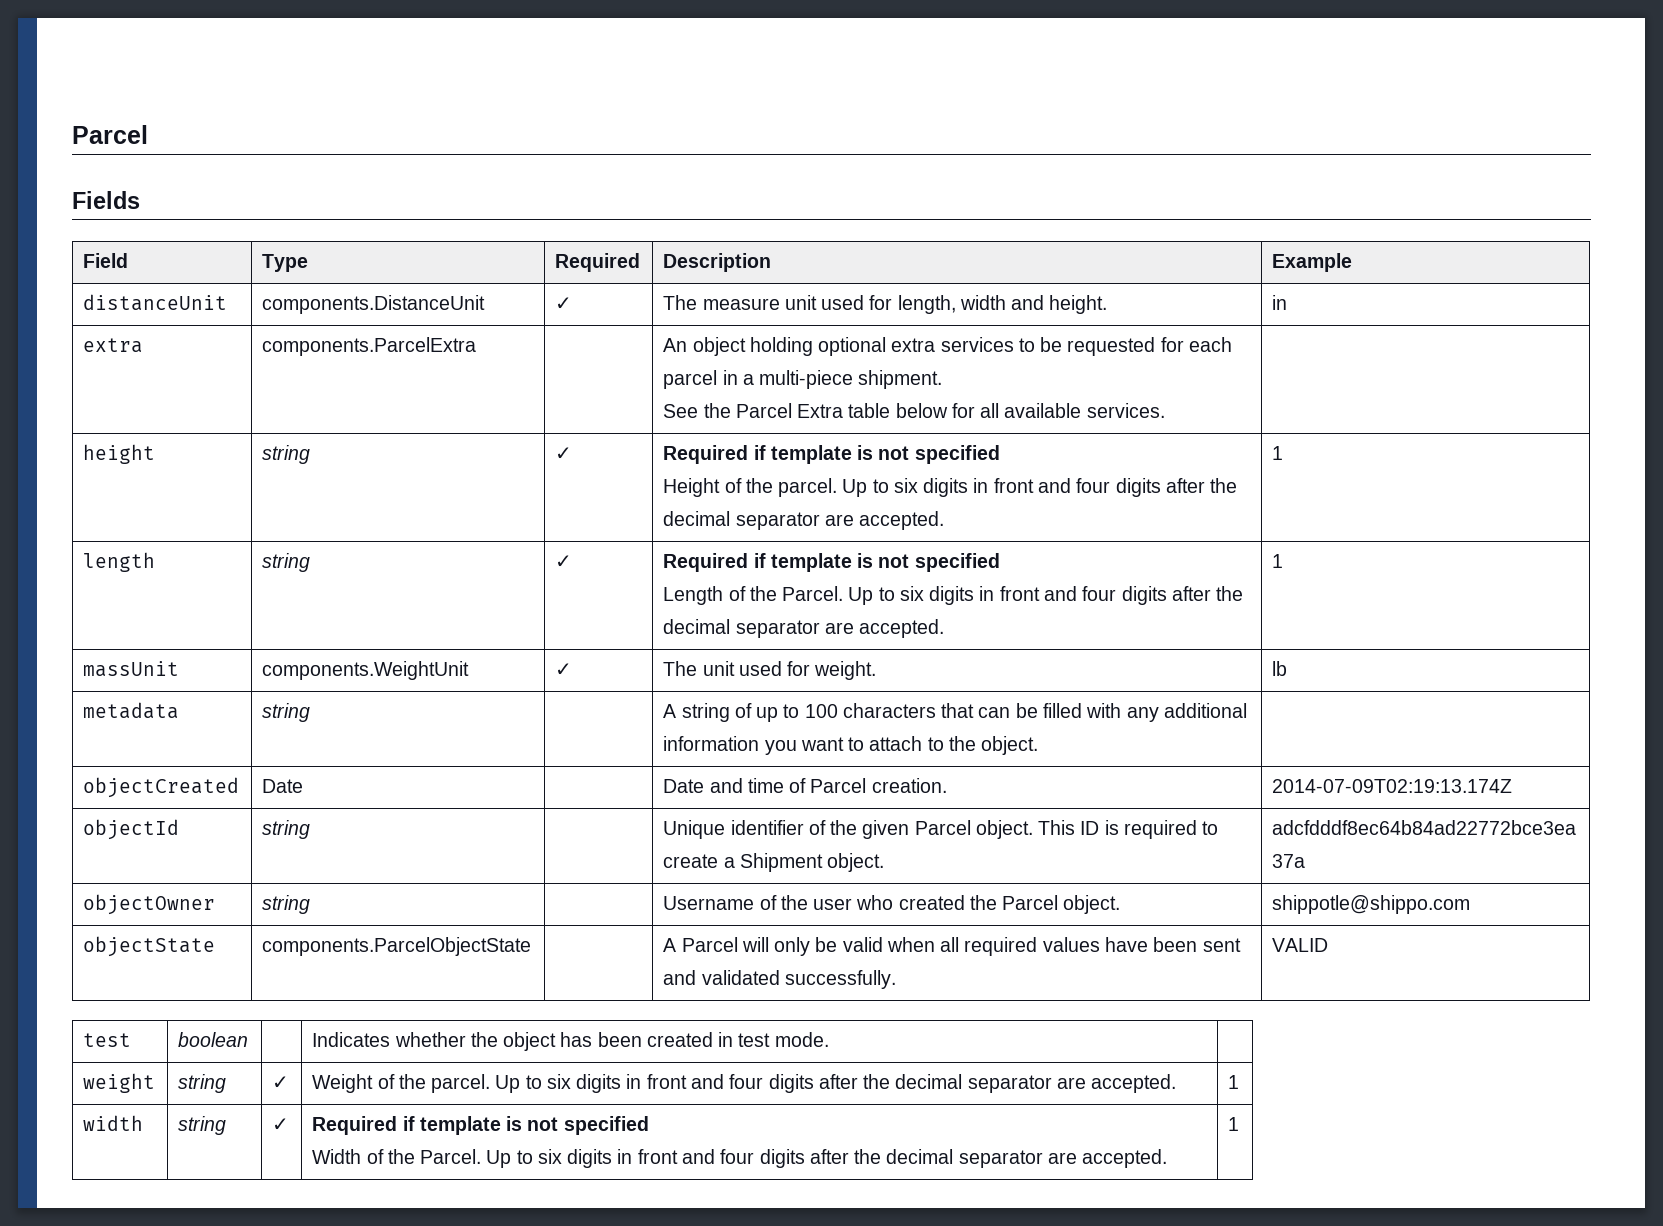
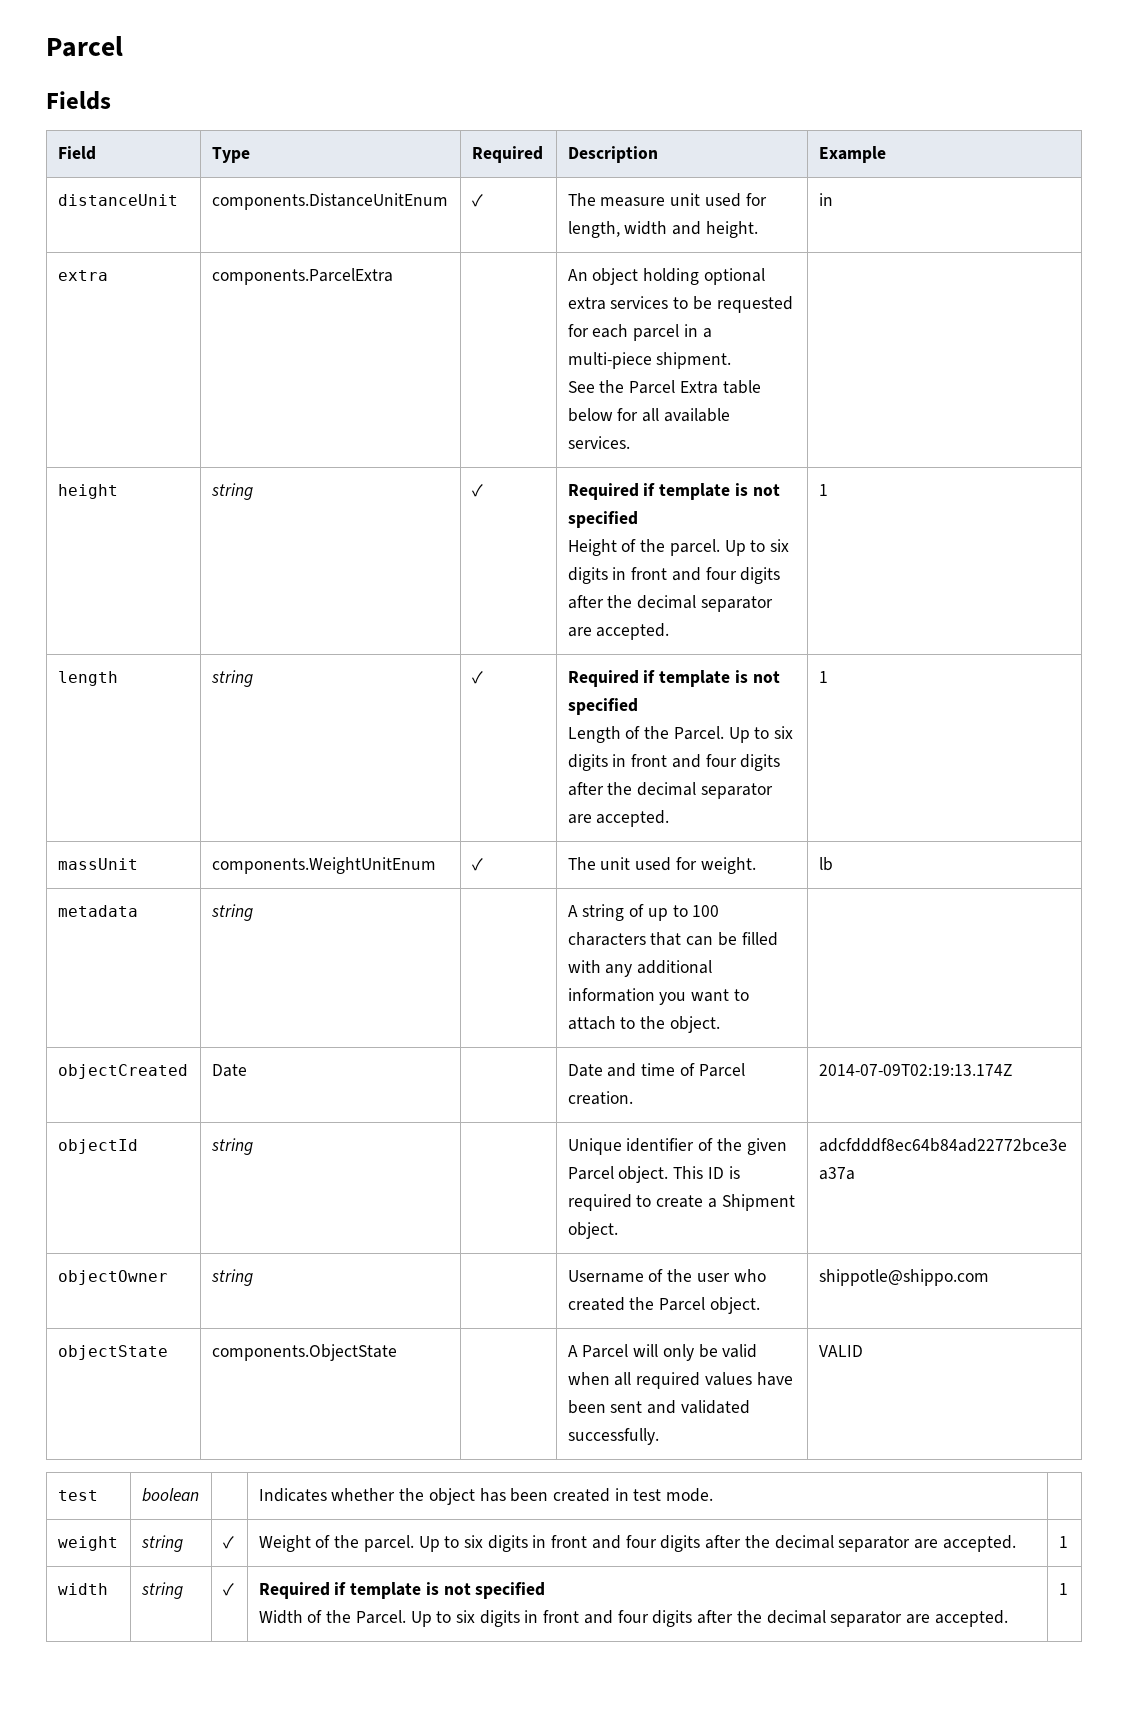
[262,295,486,314] components.DistanceUnit -> [211,193,448,210] components.DistanceUnitEnum
[262,661,470,680] components.WeightUnit -> [211,857,436,874] components.WeightUnitEnum
[262,937,532,956] components.ParcelObjectState -> [211,1344,397,1361] components.ObjectState

